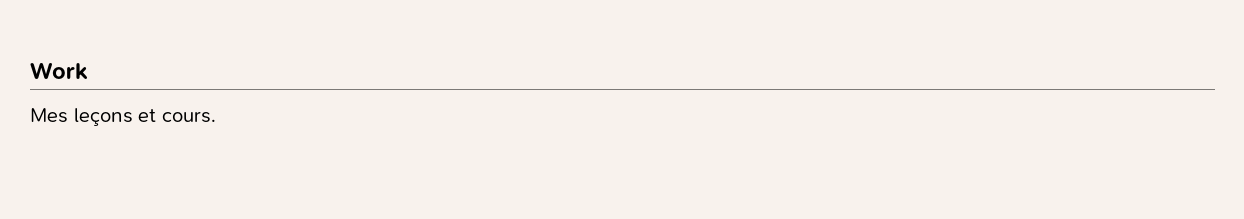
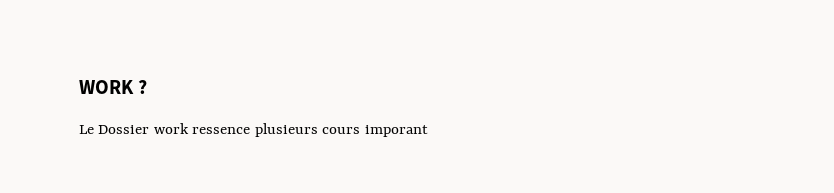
[30,62,88,80] [30,108,216,126] Work // Mes leçons et cours. -> [79,80,148,94] [79,123,428,137] WORK ? // Le Dossier work ressence plusieurs cours imporant

